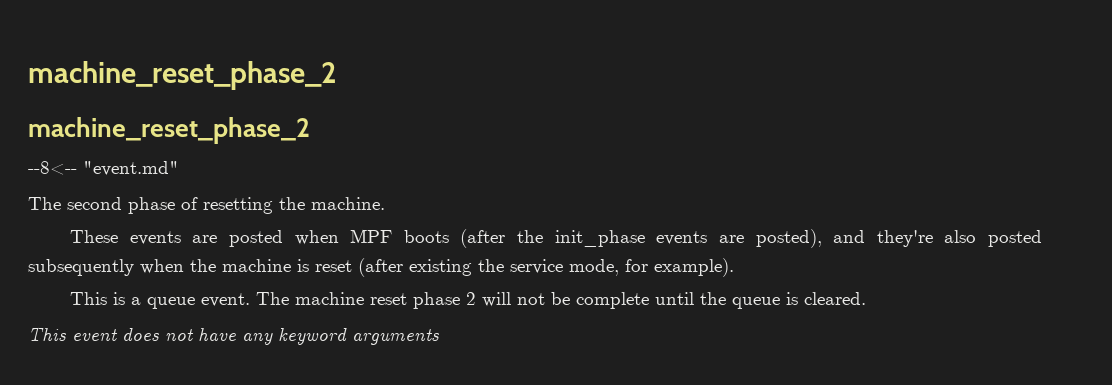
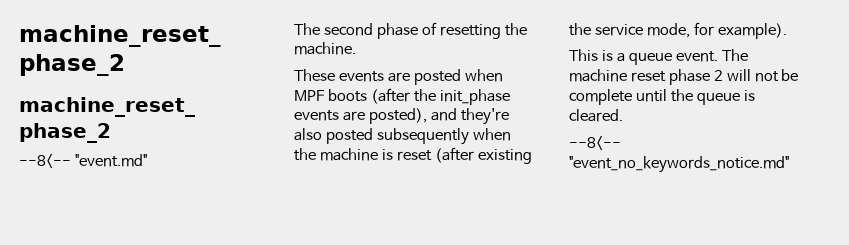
[28,327,439,345] This event does not have any keyword arguments -> [569,136,621,150] [569,156,789,173] --8<-- "event_no_keywords_notice.md"

